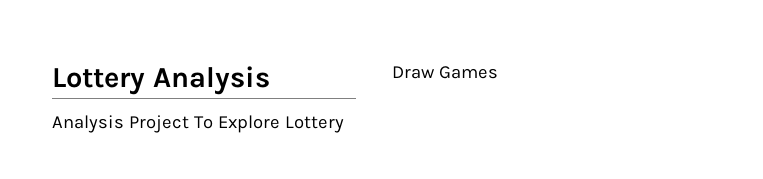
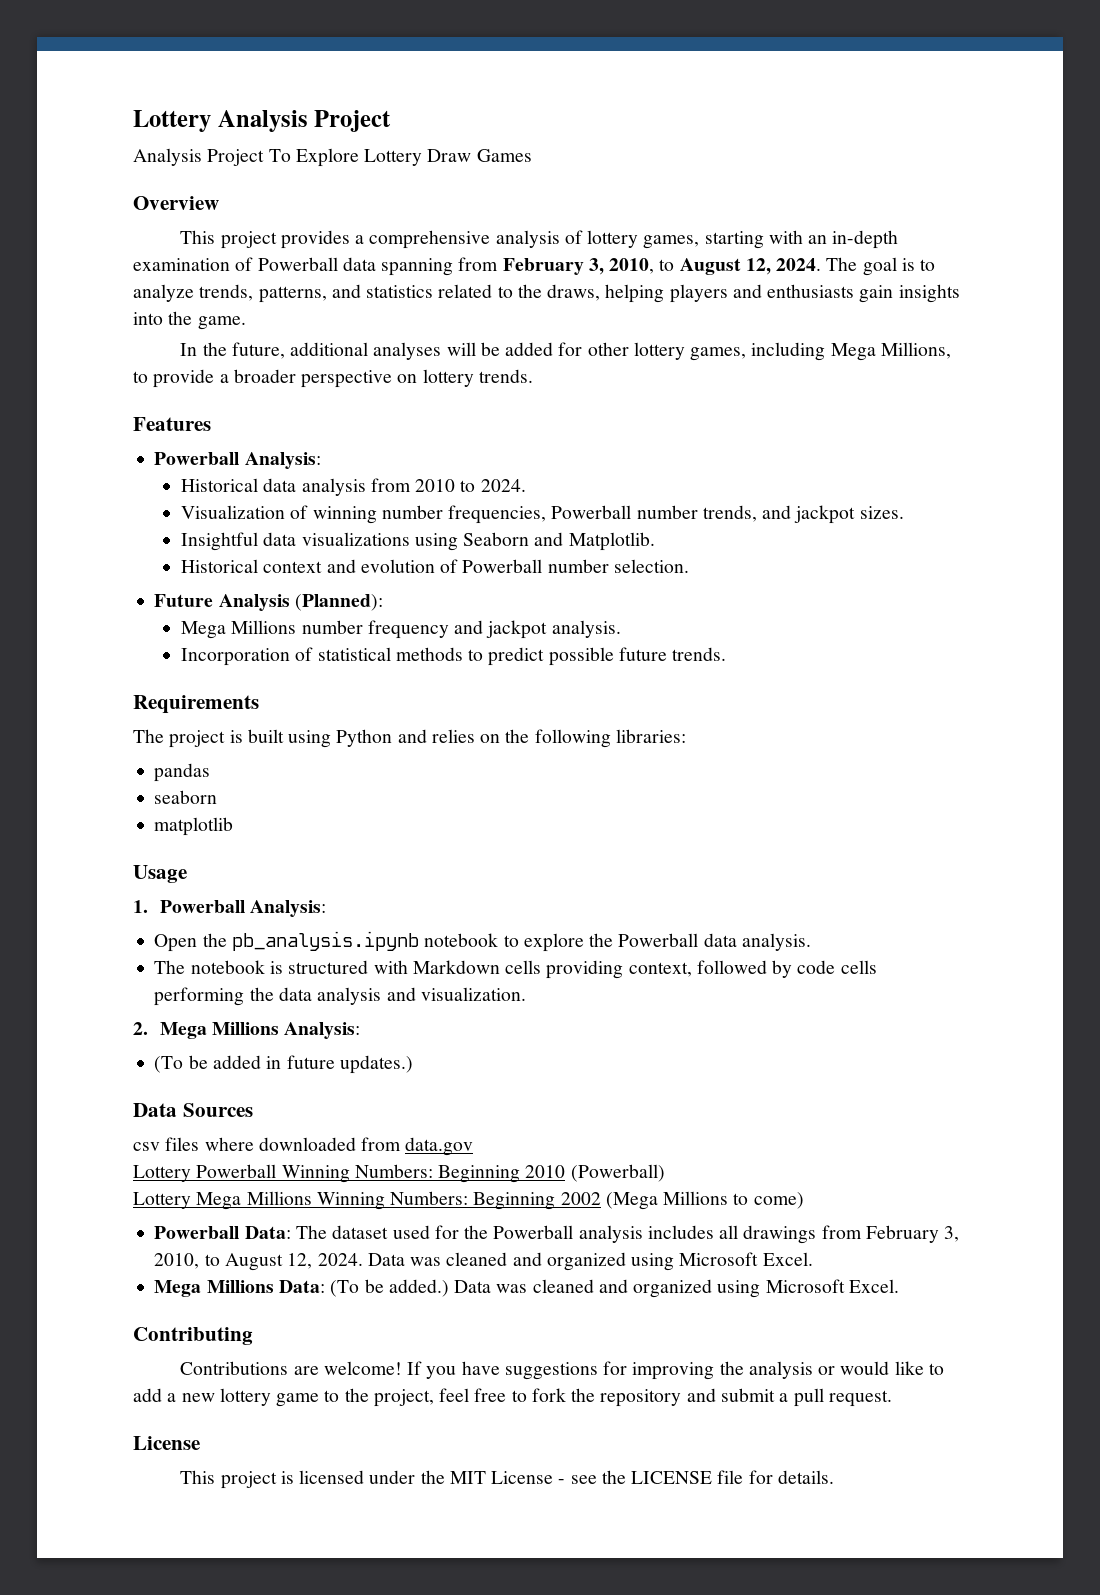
(270, 80) none -> [314,110,392,132] Project
(498, 72) none -> [133,196,219,210] [180,230,899,249] [133,257,936,276] [133,284,960,303] [133,311,246,330] [180,342,952,361] [133,369,533,388] [133,417,211,431] [154,452,321,469] [181,478,526,496] [181,505,904,524] [181,532,655,551] [181,559,689,573] [154,594,383,611] [181,620,621,639] [181,647,727,666] [133,695,259,714] [133,729,686,748] [154,763,211,782] [154,790,218,804] [154,817,234,836] [133,865,187,883] [133,900,326,917] [154,931,811,952] [154,960,877,979] [154,987,526,1006] [133,1022,361,1039] [154,1055,413,1074] [133,1103,253,1117] [133,1137,474,1156] [133,1164,665,1183] [133,1191,804,1210] [154,1225,960,1244] [154,1252,813,1271] [154,1279,899,1298] [133,1327,253,1345] [180,1361,945,1380] [133,1388,892,1407] [133,1436,200,1450] [180,1470,835,1489] // Overview // This project provides a comprehensive analysis of lottery games, starting with an in-depth examination of Powerball data spanning from February 3, 2010, to August 12, 2024. The goal is to analyze trends, patterns, and statistics related to the draws, helping players and enthusiasts gain insights into the game. // In the future, additional analyses will be added for other lottery games, including Mega Millions, to provide a broader perspective on lottery trends. // Features // Powerball Analysis: // Historical data analysis from 2010 to 2024. // Visualization of winning number frequencies, Powerball number trends, and jackpot sizes. // Insightful data visualizations using Seaborn and Matplotlib. // Historical context and evolution of Powerball number selection. // Future Analysis (Planned): // Mega Millions number frequency and jackpot analysis. // Incorporation of statistical methods to predict possible future trends. // Requirements // The project is built using Python and relies on the following libraries: // pandas // seaborn // matplotlib // Usage // 1. Powerball Analysis: // Open the pb_analysis.ipynb notebook to explore the Powerball data analysis. // The notebook is structured with Markdown cells providing context, followed by code cells performing the data analysis and visualization. // 2. Mega Millions Analysis: // (To be added in future updates.) // Data Sources // csv files where downloaded from data.gov // Lottery Powerball Winning Numbers: Beginning 2010 (Powerball) // Lottery Mega Millions Winning Numbers: Beginning 2002 (Mega Millions to come) // Powerball Data: The dataset used for the Powerball analysis includes all drawings from February 3, 2010, to August 12, 2024. Data was cleaned and organized using Microsoft Excel. // Mega Millions Data: (To be added.) Data was cleaned and organized using Microsoft Excel. // Contributing // Contributions are welcome! If you have suggestions for improving the analysis or would like to add a new lottery game to the project, feel free to fork the repository and submit a pull request. // License // This project is licensed under the MIT License - see the LICENSE file for details.

